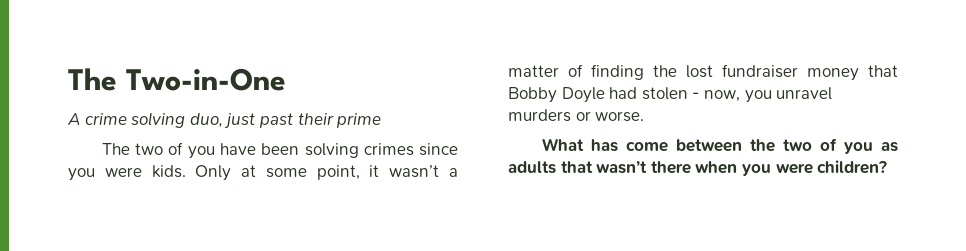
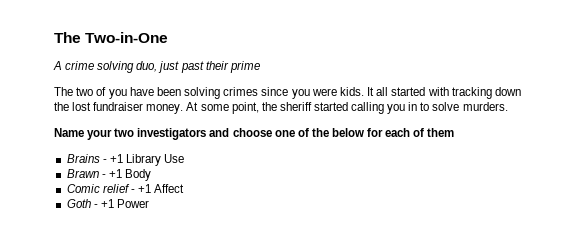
[195,165,458,181] [508,64,898,81] [508,87,833,103] [508,109,645,122] [541,138,898,154] [508,160,888,176] Only at some point, it wasn’t a matter of finding the lost fundraiser money that Bobby Doyle had stolen - now, you unravel murders or worse. // What has come between the two of you as adults that wasn’t there when you were children? -> [367,87,521,99] [54,102,508,114] [54,128,455,140] [66,154,185,166] [66,169,151,181] [66,184,185,193] [66,199,149,208] It all started with tracking down the lost fundraiser money. At some point, the sheriff started calling you in to solve murders. // Name your two investigators and choose one of the below for each of them // Brains - +1 Library Use // Brawn - +1 Body // Comic relief - +1 Affect // Goth - +1 Power

